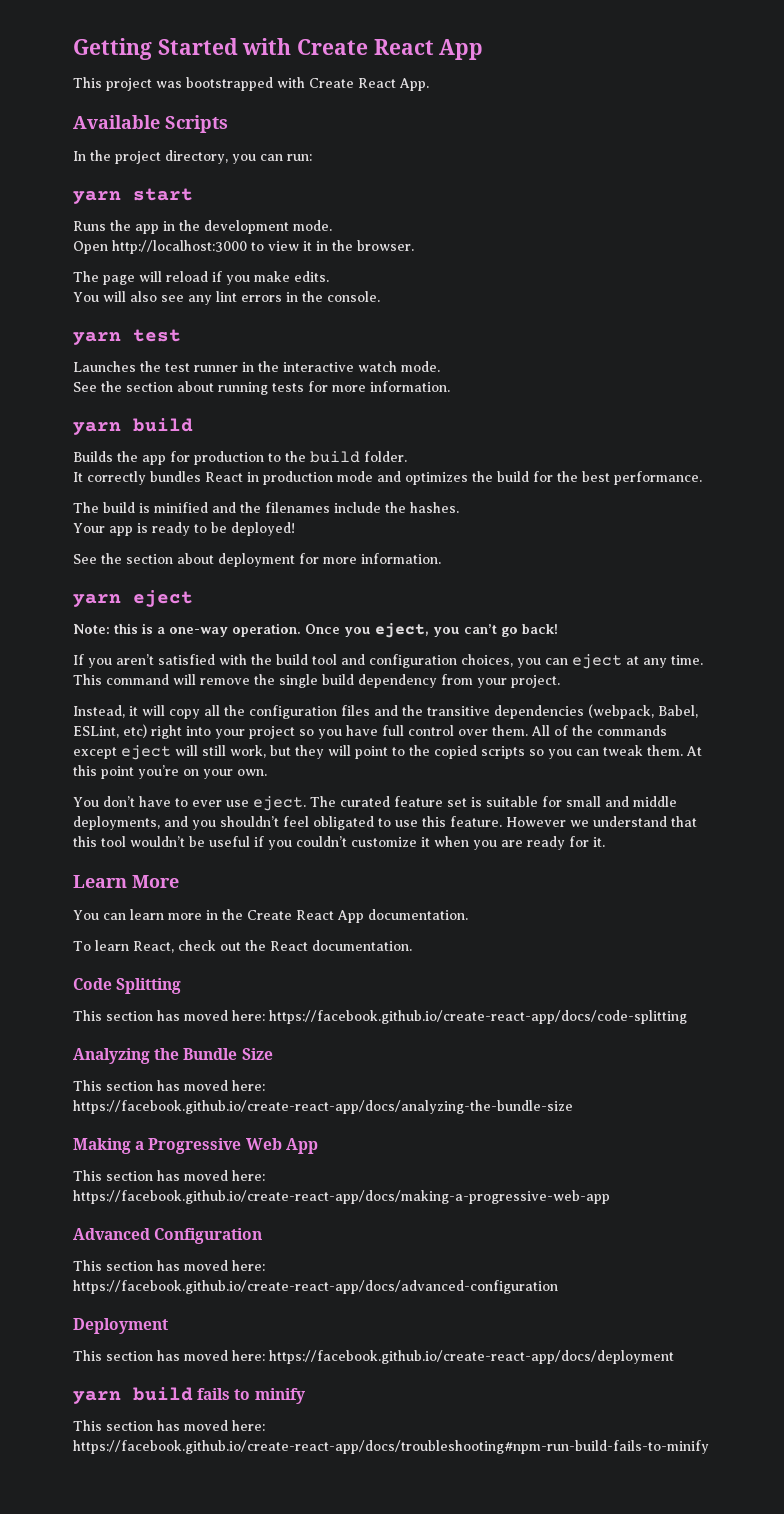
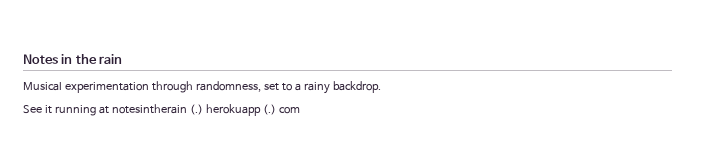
[73,38,484,60] [73,77,429,91] [73,115,228,133] [73,150,312,164] [73,188,193,204] [73,220,332,234] [73,240,414,254] [73,271,329,285] [73,291,380,305] [73,329,181,345] [73,361,440,372] [73,381,450,395] [73,418,193,435] [73,451,407,465] [73,471,702,485] [73,502,459,513] [73,522,295,536] [73,553,441,567] [73,590,193,607] [73,623,558,638] [73,654,703,669] [73,674,560,688] [73,704,698,719] [73,724,667,739] [73,745,702,760] [73,765,267,779] [73,796,677,811] [73,816,697,830] [73,836,605,850] [73,875,179,888] [73,909,468,923] [73,940,412,953] [73,978,182,994] [73,1010,687,1024] [73,1048,273,1064] [73,1080,265,1091] [73,1100,573,1114] [73,1138,318,1154] [73,1170,265,1181] [73,1190,610,1204] [73,1228,263,1244] [73,1260,265,1271] [73,1280,558,1294] [73,1318,168,1334] [73,1350,674,1364] [73,1387,305,1404] [73,1420,265,1431] [73,1440,709,1454] Getting Started with Create React App // This project was bootstrapped with Create React App. // Available Scripts // In the project directory, you can run: // yarn start // Runs the app in the development mode. // Open http://localhost:3000 to view it in the browser. // The page will reload if you make edits. // You will also see any lint errors in the console. // yarn test // Launches the test runner in the interactive watch mode. // See the section about running tests for more information. // yarn build // Builds the app for production to the build folder. // It correctly bundles React in production mode and optimizes the build for the best performance. // The build is minified and the filenames include the hashes. // Your app is ready to be deployed! // See the section about deployment for more information. // yarn eject // Note: this is a one-way operation. Once you eject, you can’t go back! // If you aren’t satisfied with the build tool and configuration choices, you can eject at any time. This command will remove the single build dependency from your project. // Instead, it will copy all the configuration files and the transitive dependencies (webpack, Babel, ESLint, etc) right into your project so you have full control over them. All of the commands except eject will still work, but they will point to the copied scripts so you can tweak them. At this point you’re on your own. // You don’t have to ever use eject. The curated feature set is suitable for small and middle deployments, and you shouldn’t feel obligated to use this feature. However we understand that this tool wouldn’t be useful if you couldn’t customize it when you are ready for it. // Learn More // You can learn more in the Create React App documentation. // To learn React, check out the React documentation. // Code Splitting // This section has moved here: https://facebook.github.io/create-react-app/docs/code-splitting // Analyzing the Bundle Size // This section has moved here: https://facebook.github.io/create-react-app/docs/analyzing-the-bundle-size // Making a Progressive Web App // This section has moved here: https://facebook.github.io/create-react-app/docs/making-a-progressive-web-app // Advanced Configuration // This section has moved here: https://facebook.github.io/create-react-app/docs/advanced-configuration // Deployment // This section has moved here: https://facebook.github.io/create-react-app/docs/deployment // yarn build fails to minify // This section has moved here: https://facebook.github.io/create-react-app/docs/troubleshooting#npm-run-build-fails-to-minify -> [23,54,123,64] [23,81,381,94] [23,104,300,116] Notes in the rain // Musical experimentation through randomness, set to a rainy backdrop. // See it running at notesintherain (.) herokuapp (.) com

